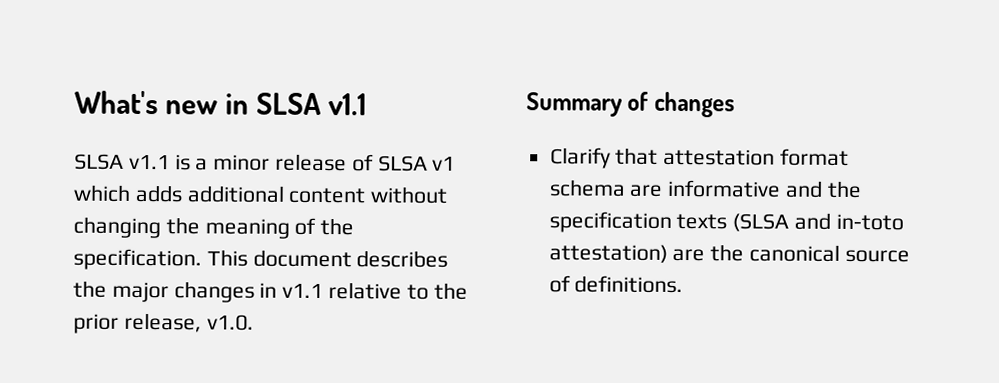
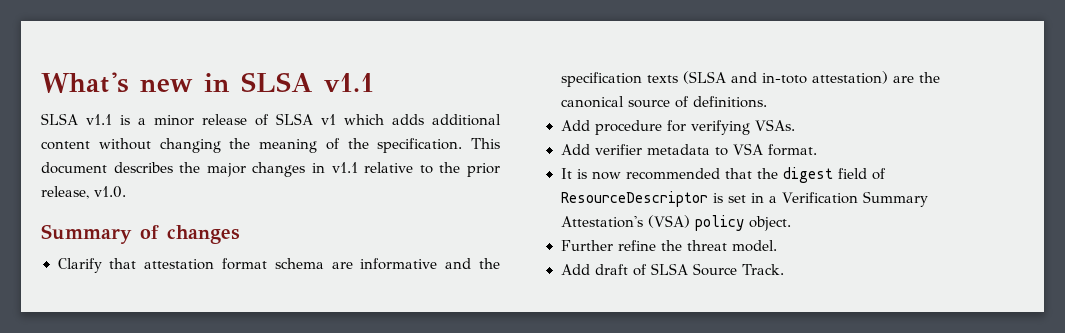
(684, 284) none -> [560,119,795,135] [560,143,817,156] [560,167,886,183] [560,191,929,207] [560,215,791,231] [560,240,777,252] [560,263,785,276] // Add procedure for verifying VSAs. // Add verifier metadata to VSA format. // It is now recommended that the digest field of ResourceDescriptor is set in a Verification Summary Attestation's (VSA) policy object. // Further refine the threat model. // Add draft of SLSA Source Track.

